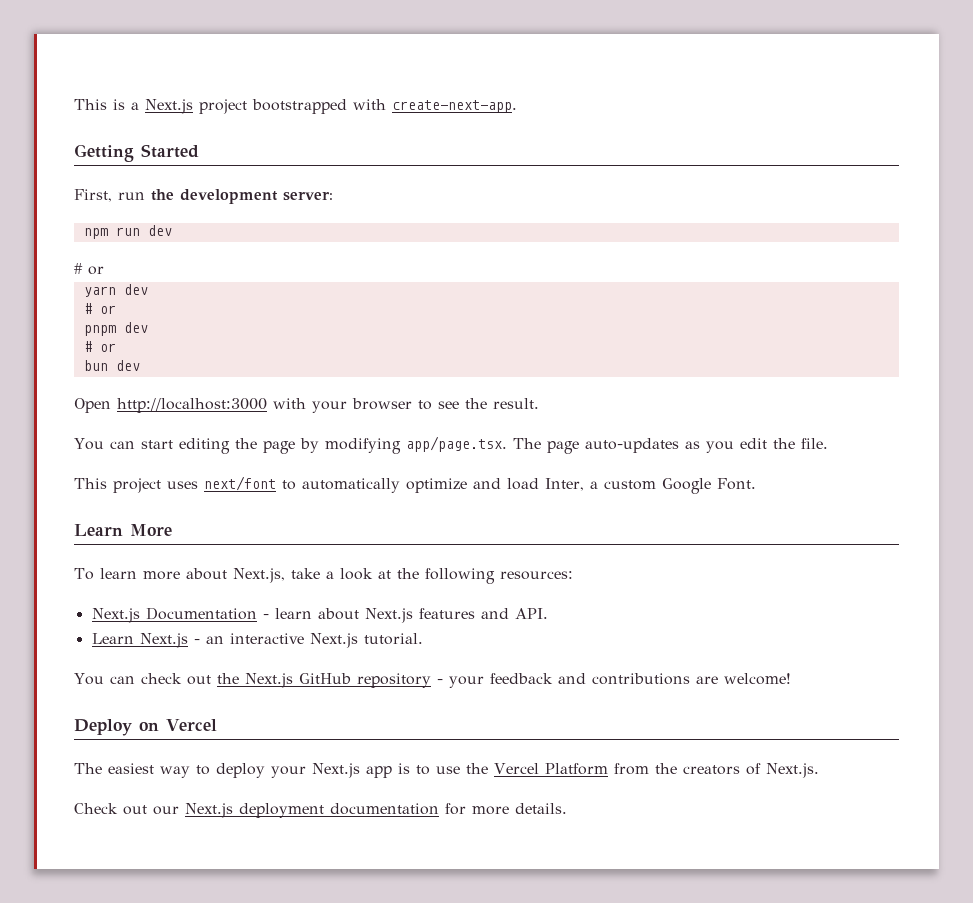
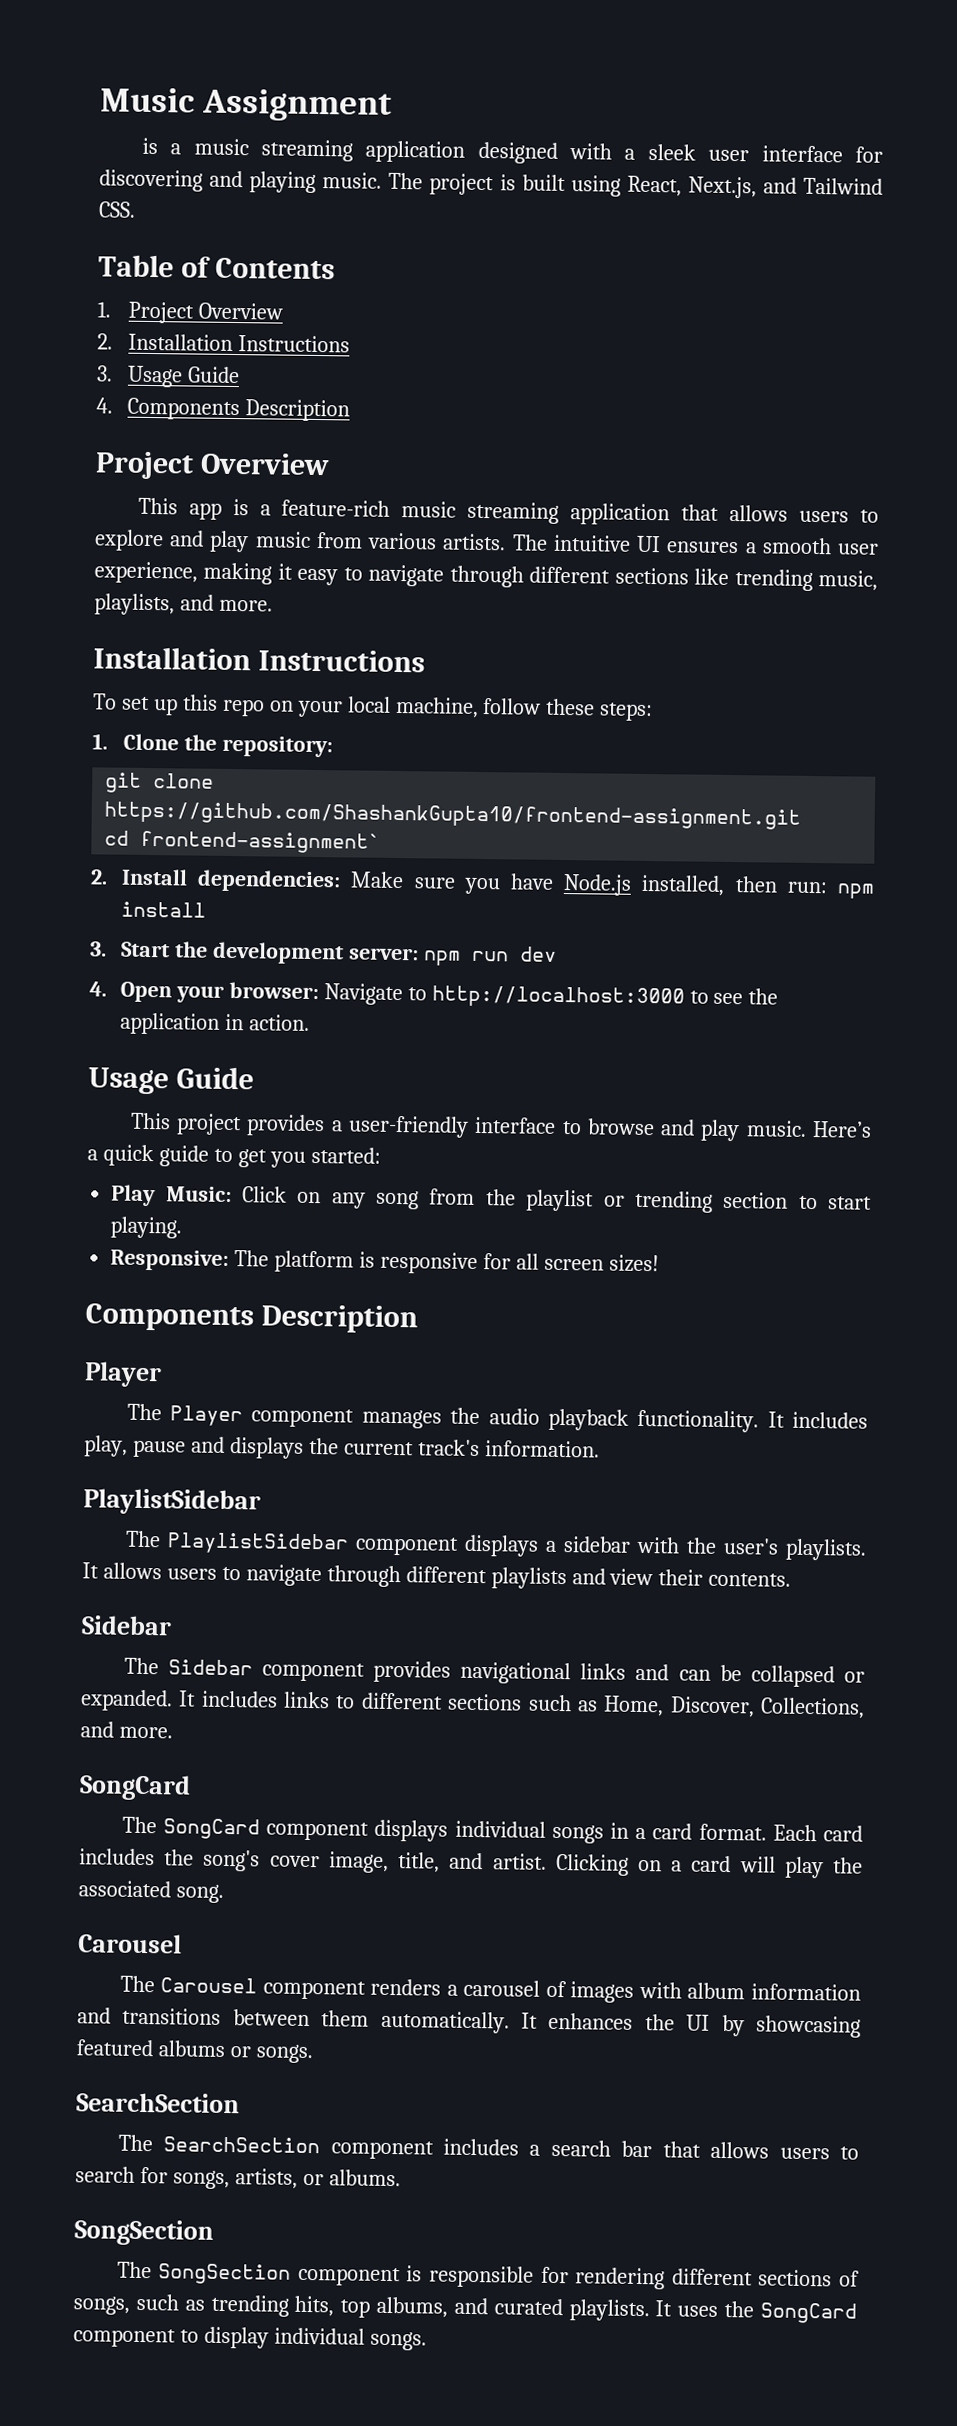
[74,99,517,114] [74,144,199,162] [74,189,145,202] This is a Next.js project bootstrapped with create-next-app. // Getting Started // First, run -> [100,87,393,122] [141,137,883,164] [99,169,883,199] [98,201,136,218] [98,254,335,280] [97,301,283,324] [97,333,350,353] [96,365,240,388] [96,397,350,422] [95,451,330,480] [137,497,879,526] [94,529,880,555] [94,561,878,591] [94,593,273,616] [93,646,425,673] [93,693,654,722] [92,733,333,758] [105,772,215,793] [104,801,802,830] [104,830,382,854] [90,868,874,899] [120,901,206,918] [90,941,170,958] Music Assignment // is a music streaming application designed with a sleek user interface for discovering and playing music. The project is built using React, Next.js, and Tailwind CSS. // Table of Contents // 1. Project Overview // 2. Installation Instructions // 3. Usage Guide // 4. Components Description // Project Overview // This app is a feature-rich music streaming application that allows users to explore and play music from various artists. The intuitive UI ensures a smooth user experience, making it easy to navigate through different sections like trending music, playlists, and more. // Installation Instructions // To set up this repo on your local machine, follow these steps: // 1. Clone the repository: // git clone https://github.com/ShashankGupta10/frontend-assignment.git // cd frontend-assignment` // 2. Install dependencies: Make sure you have Node.js installed, then run: npm install // 3. Start
(333, 196) // -> (419, 954) none
[74,263,104,275] [83,284,148,297] [83,303,116,314] [83,322,148,336] [83,341,116,352] [83,360,140,371] [74,398,539,413] [74,436,828,454] [74,476,756,494] [74,524,172,536] [74,568,573,584] [91,607,548,623] [91,633,423,648] [74,673,791,688] [74,719,217,736] [74,763,819,778] [74,803,567,818] # or // yarn dev // # or // pnpm dev // # or // bun dev // Open http://localhost:3000 with your browser to see the result. // You can start editing the page by modifying app/page.tsx. The page auto-updates as you edit the file. // This project uses next/font to automatically optimize and load Inter, a custom Google Font. // Learn More // To learn more about Next.js, take a look at the following resources: // Next.js Documentation - learn about Next.js features and API. // Learn Next.js - an interactive Next.js tutorial. // You can check out the Next.js GitHub repository - your feedback and contributions are welcome! // Deploy on Vercel // The easiest way to deploy your Next.js app is to use the Vercel Platform from the creators of Next.js. // Check out our Next.js deployment documentation for more details. -> [89,981,779,1009] [119,1012,310,1035] [88,1066,254,1095] [129,1112,872,1142] [87,1144,381,1168] [111,1184,872,1213] [110,1216,183,1239] [110,1249,659,1274] [85,1303,418,1334] [84,1361,162,1388] [126,1403,868,1433] [84,1435,600,1459] [83,1488,261,1516] [124,1530,867,1561] [82,1562,792,1590] [81,1615,172,1636] [123,1657,866,1688] [80,1689,866,1719] [80,1721,173,1739] [79,1774,191,1801] [121,1816,863,1844] [79,1848,863,1879] [78,1880,224,1903] [78,1933,182,1954] [119,1975,861,2003] [77,2007,861,2038] [76,2039,313,2064] [76,2092,240,2114] [117,2134,860,2160] [75,2166,401,2190] [74,2219,214,2246] [116,2261,861,2290] [73,2293,857,2324] [73,2326,427,2351] 4. Open your browser: Navigate to http://localhost:3000 to see the application in action. // Usage Guide // This project provides a user-friendly interface to browse and play music. Here’s a quick guide to get you started: // Play Music: Click on any song from the playlist or trending section to start playing. // Responsive: The platform is responsive for all screen sizes! // Components Description // Player // The Player component manages the audio playback functionality. It includes play, pause and displays the current track's information. // PlaylistSidebar // The PlaylistSidebar component displays a sidebar with the user's playlists. It allows users to navigate through different playlists and view their contents. // Sidebar // The Sidebar component provides navigational links and can be collapsed or expanded. It includes links to different sections such as Home, Discover, Collections, and more. // SongCard // The SongCard component displays individual songs in a card format. Each card includes the song's cover image, title, and artist. Clicking on a card will play the associated song. // Carousel // The Carousel component renders a carousel of images with album information and transitions between them automatically. It enhances the UI by showcasing featured albums or songs. // SearchSection // The SearchSection component includes a search bar that allows users to search for songs, artists, or albums. // SongSection // The SongSection component is responsible for rendering different sections of songs, such as trending hits, top albums, and curated playlists. It uses the SongCard component to display individual songs.

